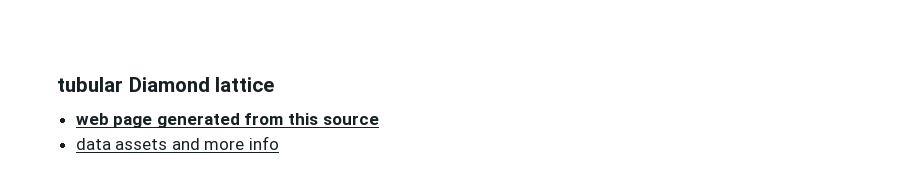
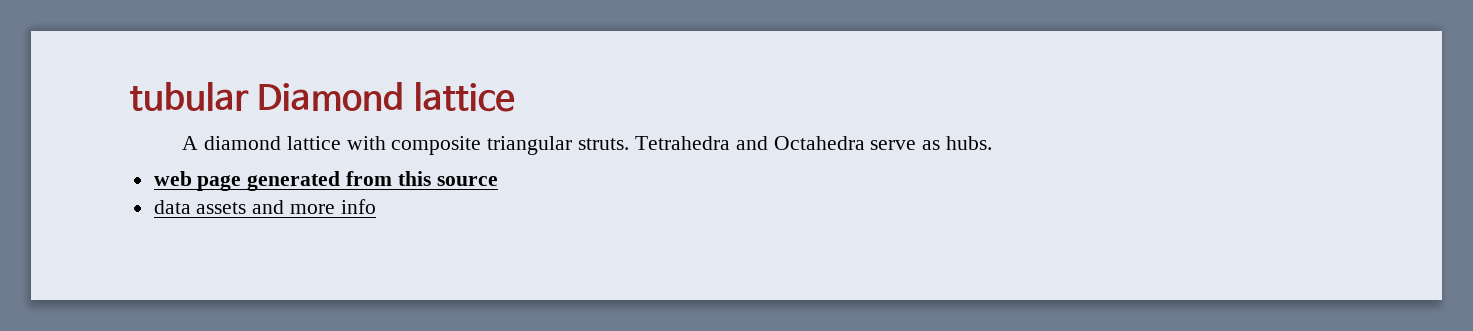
(275, 84) none -> [182,136,992,155] // A diamond lattice with composite triangular struts. Tetrahedra and Octahedra serve as hubs.

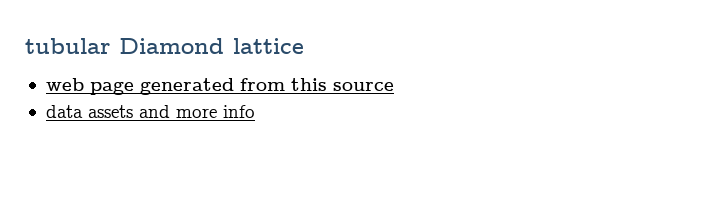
[182,136,992,155] // A diamond lattice with composite triangular struts. Tetrahedra and Octahedra serve as hubs. -> (304, 46) none

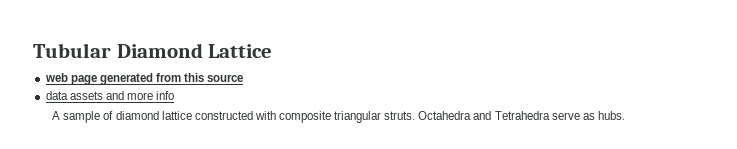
[25,38,304,54] tubular Diamond lattice -> [33,43,273,58] Tubular Diamond Lattice
(255, 111) none -> [52,111,625,123] // A sample of diamond lattice constructed with composite triangular struts. Octahedra and Tetrahedra serve as hubs.

